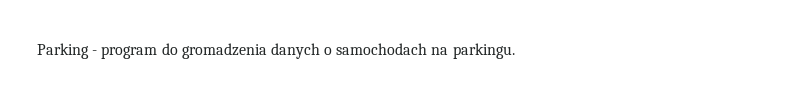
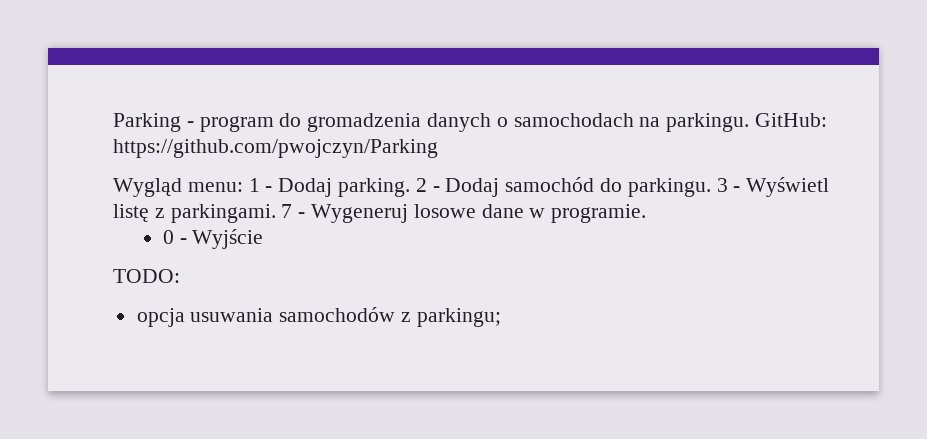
(515, 51) none -> [755,113,828,127] [113,139,438,158] [113,177,830,197] [113,204,647,223] [162,229,264,249] [113,269,180,283] [136,307,501,327] GitHub: https://github.com/pwojczyn/Parking // Wygląd menu: 1 - Dodaj parking. 2 - Dodaj samochód do parkingu. 3 - Wyświetl listę z parkingami. 7 - Wygeneruj losowe dane w programie. // 0 - Wyjście // TODO: // opcja usuwania samochodów z parkingu;

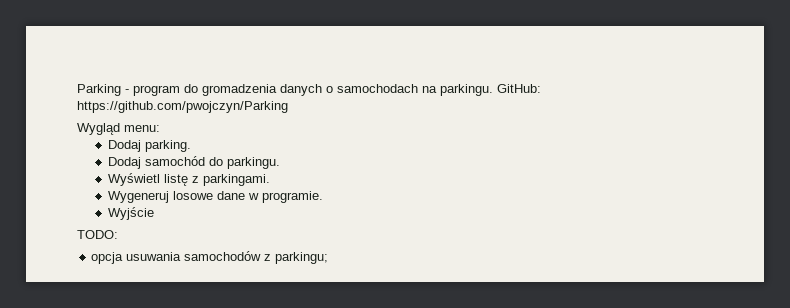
[248,178,273,192] 1 - -> (160, 128) //
[415,178,440,192] 2 - -> (191, 146) //
[716,178,741,192] 3 - -> (280, 163) //
[281,204,306,218] 7 - -> (270, 180) //
[162,230,187,244] 0 - -> (323, 197) none

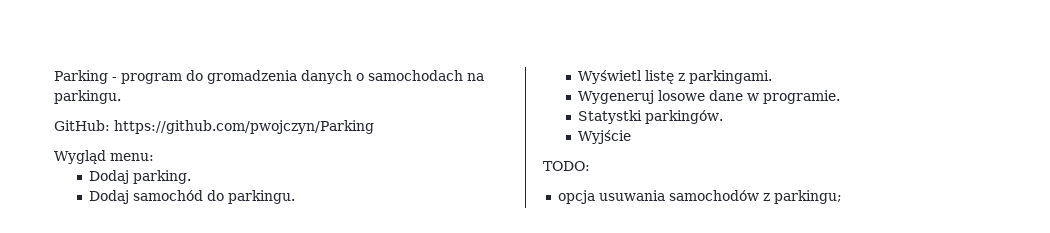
(493, 90) none -> (121, 97) //
(323, 197) none -> [577,110,723,124] // Statystki parkingów.

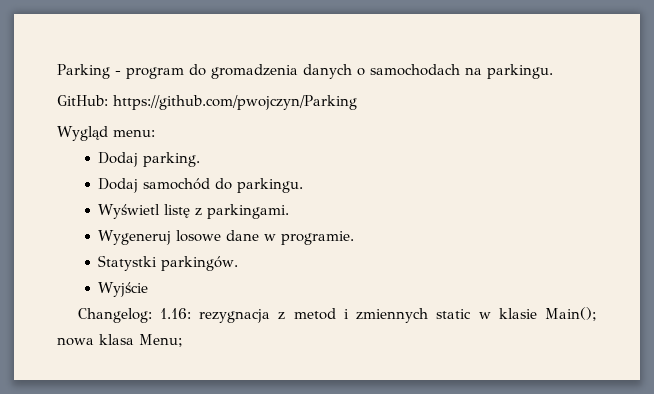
[543,161,590,171] [557,190,842,204] TODO: // opcja usuwania samochodów z parkingu; -> [77,307,597,323] [57,334,183,347] Changelog: 1.16: rezygnacja z metod i zmiennych static w klasie Main(); nowa klasa Menu;

